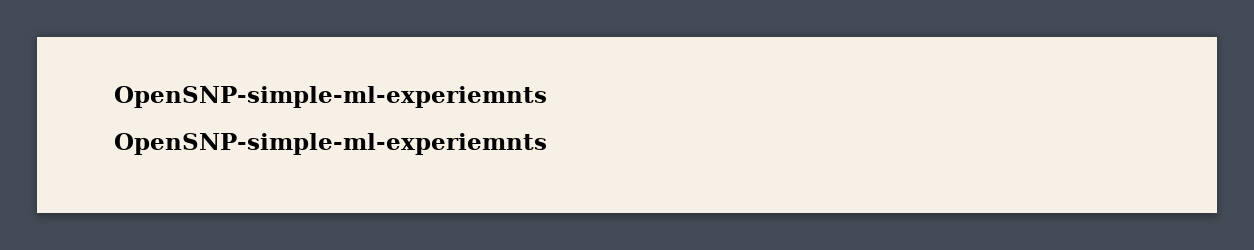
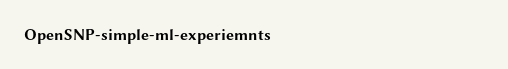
[114,86,547,108] [114,133,547,155] OpenSNP-simple-ml-experiemnts // OpenSNP-simple-ml-experiemnts -> [24,29,271,44] OpenSNP-simple-ml-experiemnts

